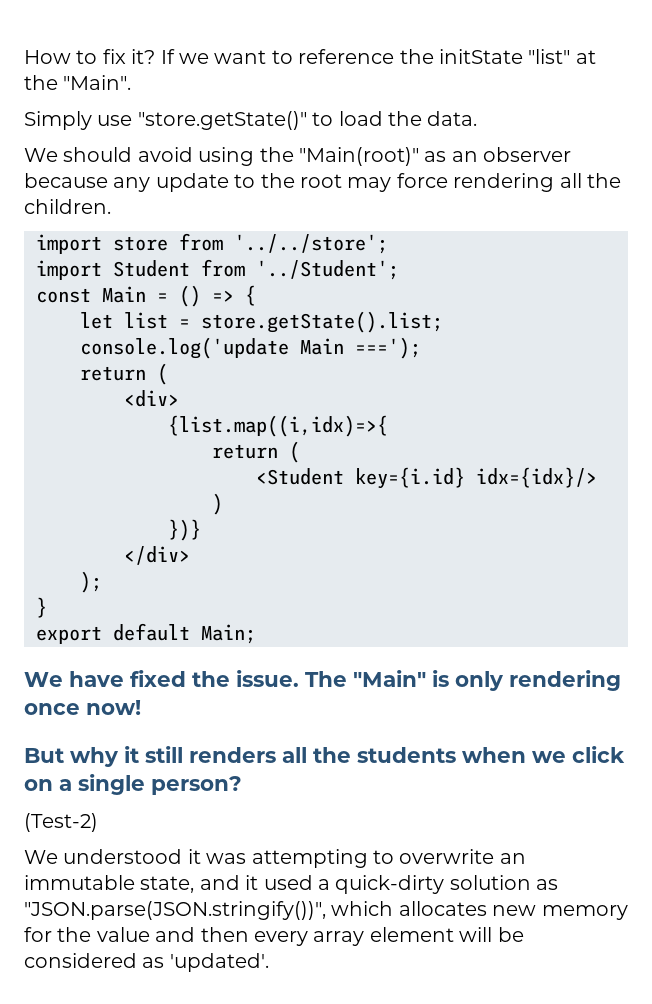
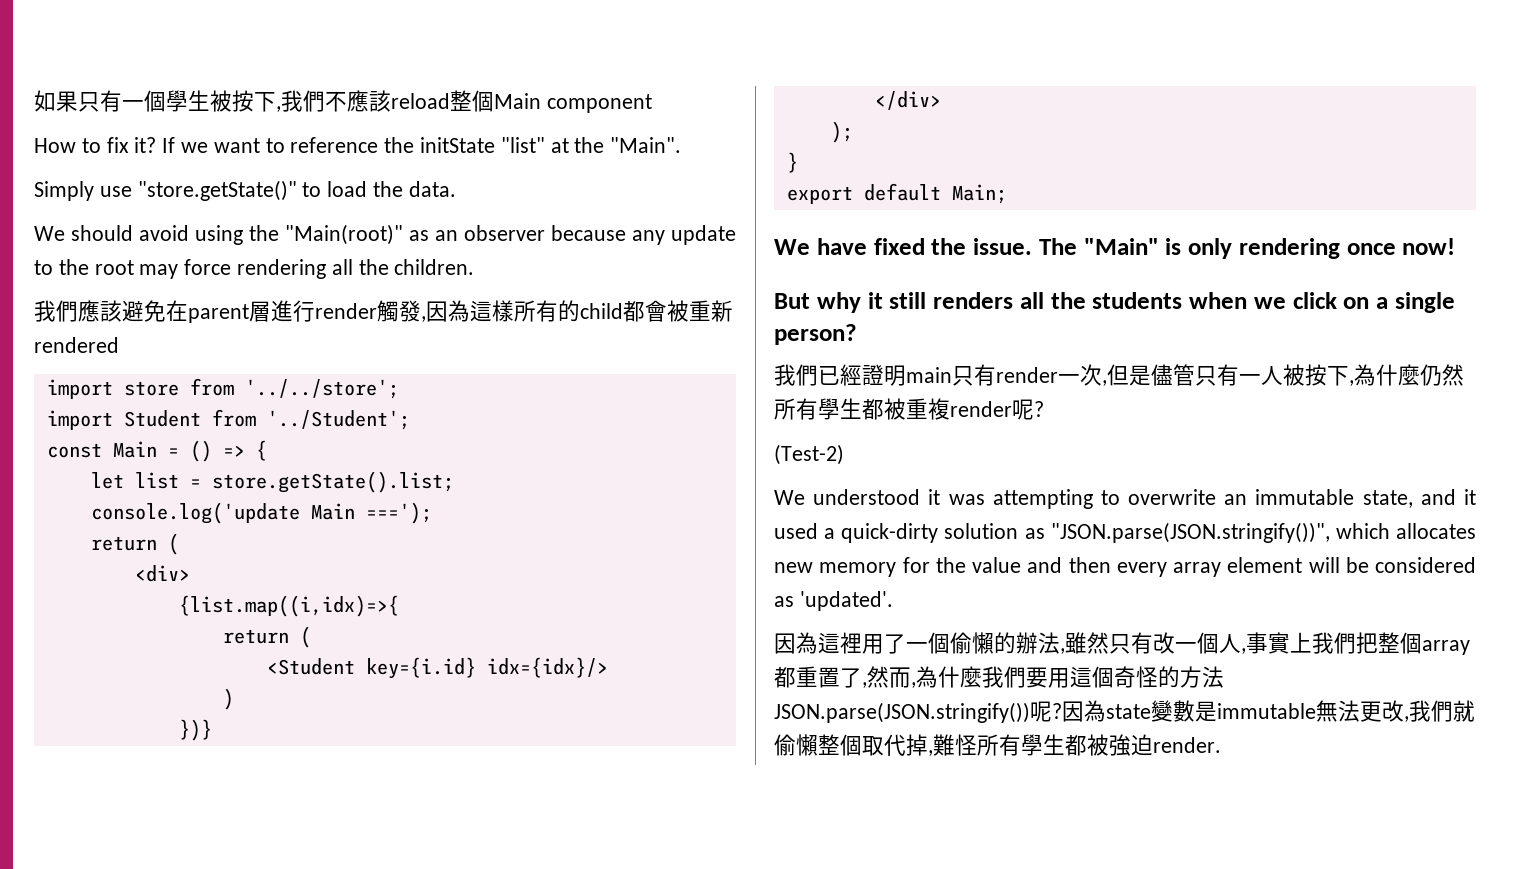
(24, 57) none -> [34,90,652,113] 如果只有一個學生被按下,我們不應該reload整個Main component //
(111, 206) none -> [34,300,733,323] [34,337,119,353] // 我們應該避免在parent層進行render觸發,因為這樣所有的child都會被重新rendered
(242, 785) none -> [774,364,1464,386] [774,398,1044,420] // 我們已經證明main只有render一次,但是儘管只有一人被按下,為什麼仍然所有學生都被重複render呢?
(269, 962) none -> [774,632,1470,655] [774,666,1224,688] [774,700,1475,723] [774,734,1221,756] // 因為這裡用了一個偷懶的辦法,雖然只有改一個人,事實上我們把整個array都重置了,然而,為什麼我們要用這個奇怪的方法JSON.parse(JSON.stringify())呢?因為state變數是immutable無法更改,我們就偷懶整個取代掉,難怪所有學生都被強迫render.

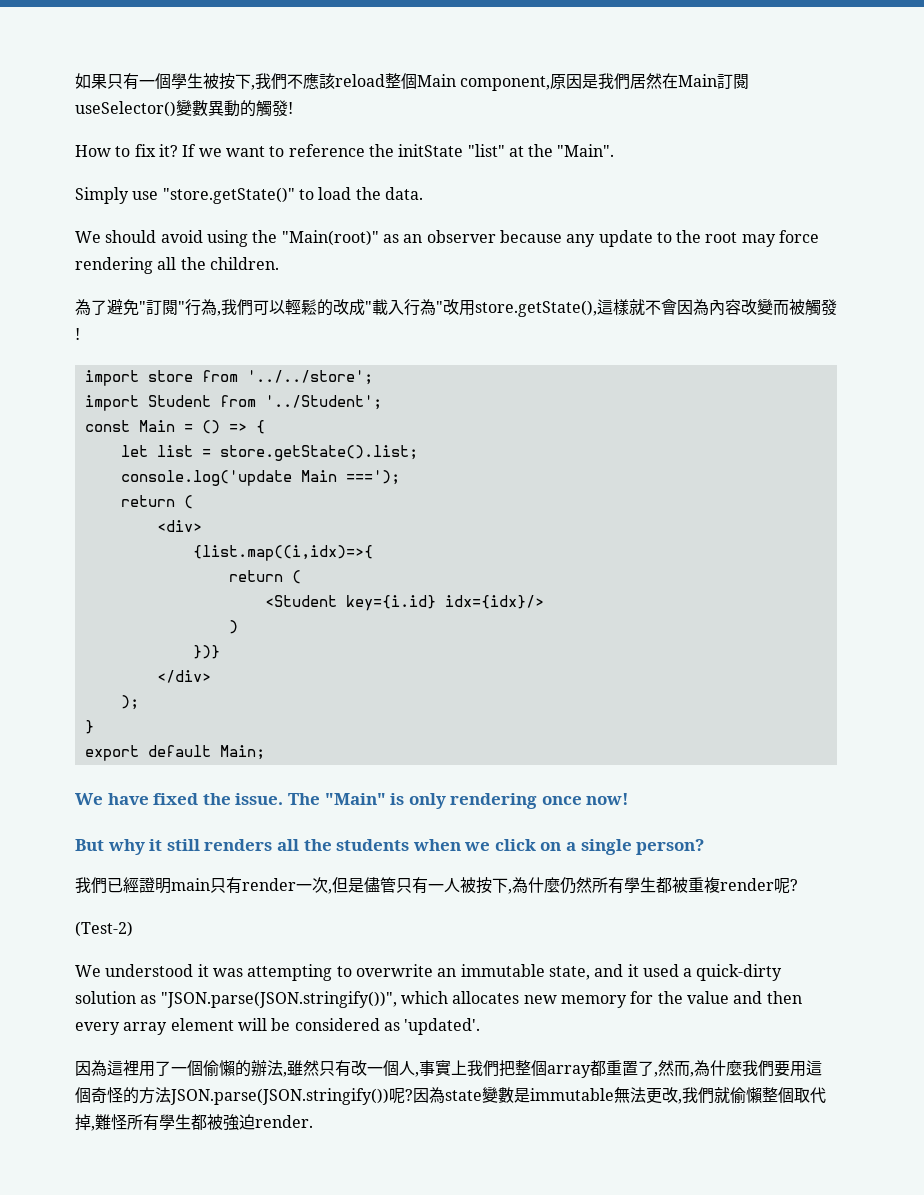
[546,94,652,113] component -> [460,73,750,91] [75,99,293,117] component,原因是我們居然在Main訂閱useSelector()變數異動的觸發!
[34,300,733,323] [34,337,119,353] 我們應該避免在parent層進行render觸發,因為這樣所有的child都會被重新rendered -> [75,298,837,317] [75,328,80,340] 為了避免"訂閱"行為,我們可以輕鬆的改成"載入行為"改用store.getState(),這樣就不會因為內容改變而被觸發!

